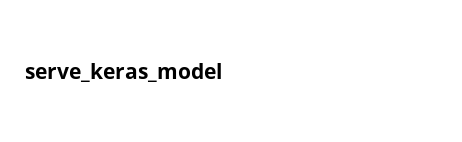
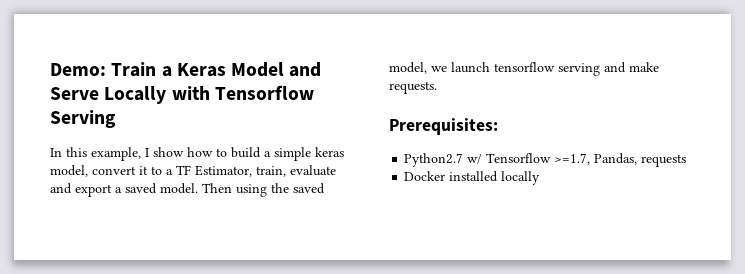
[25,63,222,82] serve_keras_model -> [50,62,322,77] [50,85,314,104] [50,110,116,128] [50,147,344,161] [50,165,336,177] [50,183,325,197] [389,62,659,76] [389,81,437,94] [389,118,498,135] [404,153,687,167] [404,171,541,185] Demo: Train a Keras Model and Serve Locally with Tensorflow Serving // In this example, I show how to build a simple keras model, convert it to a TF Estimator, train, evaluate and export a saved model. Then using the saved model, we launch tensorflow serving and make requests. // Prerequisites: // Python2.7 w/ Tensorflow >=1.7, Pandas, requests // Docker installed locally

